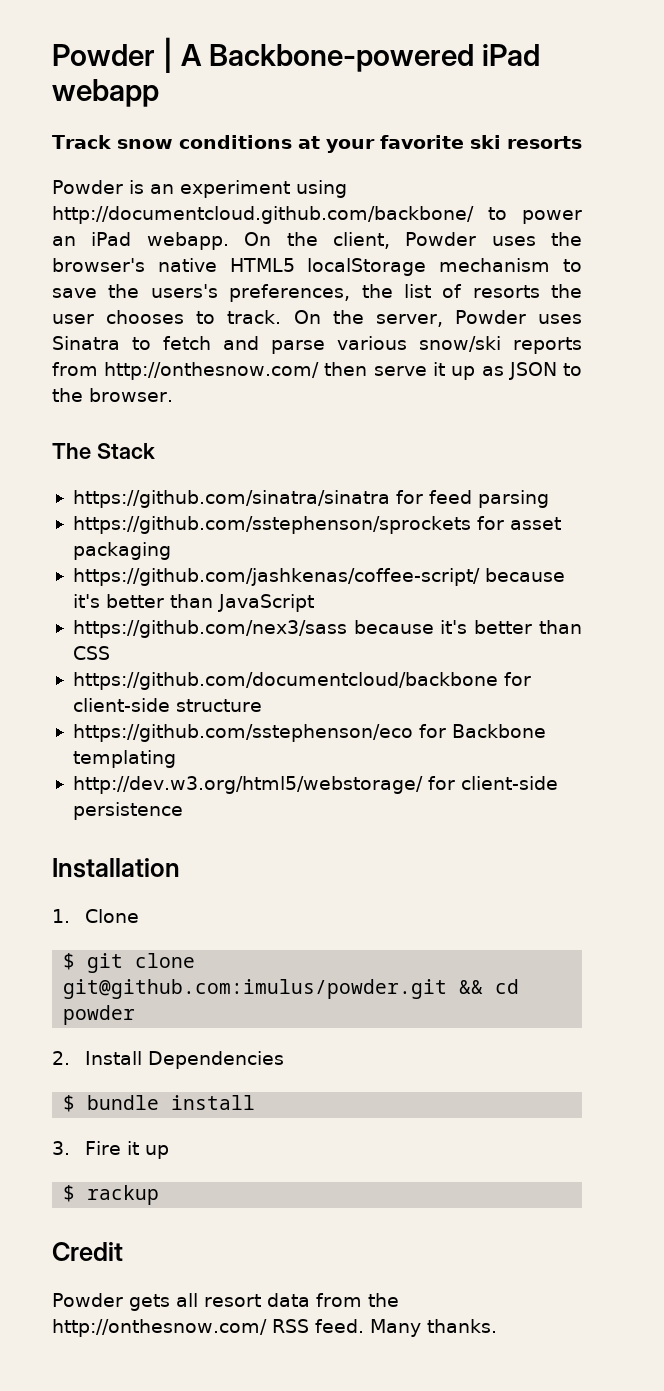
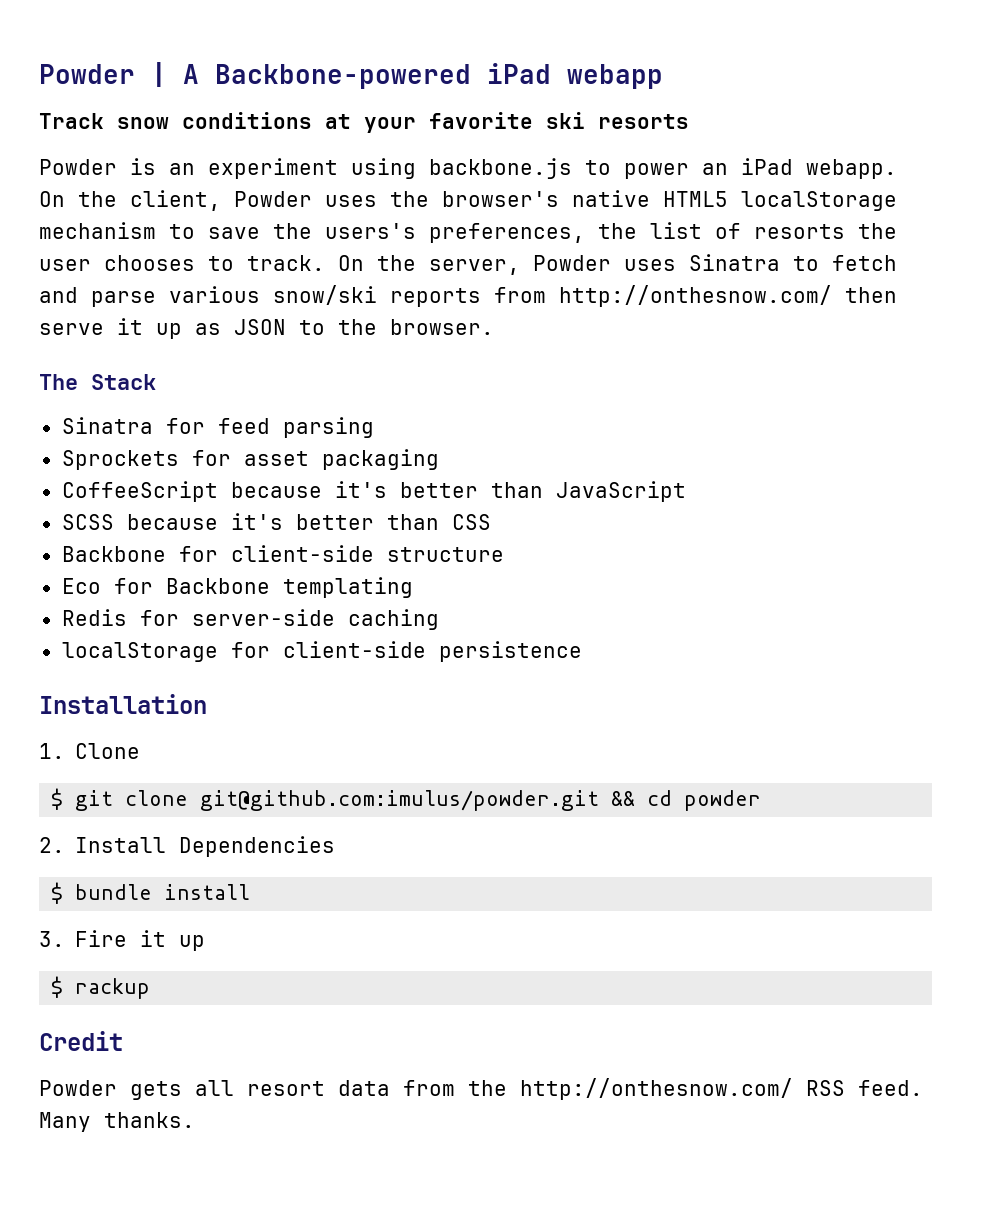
[52,206,474,224] http://documentcloud.github.com/backbone/ -> [429,158,572,179] backbone.js
[72,490,390,508] https://github.com/sinatra/sinatra -> [61,417,153,434] Sinatra
[72,516,471,534] https://github.com/sstephenson/sprockets -> [61,450,179,470] Sprockets
[72,568,480,586] https://github.com/jashkenas/coffee-script/ -> [61,481,218,502] CoffeeScript
[72,620,347,638] https://github.com/nex3/sass -> [61,514,114,530] SCSS
[72,672,498,690] https://github.com/documentcloud/backbone -> [61,546,166,562] Backbone
[72,724,413,742] https://github.com/sstephenson/eco -> [61,578,101,594] Eco
[72,776,423,794] http://dev.w3.org/html5/webstorage/ -> [61,609,439,630] [61,642,218,662] Redis for server-side caching // localStorage

